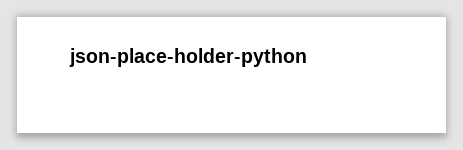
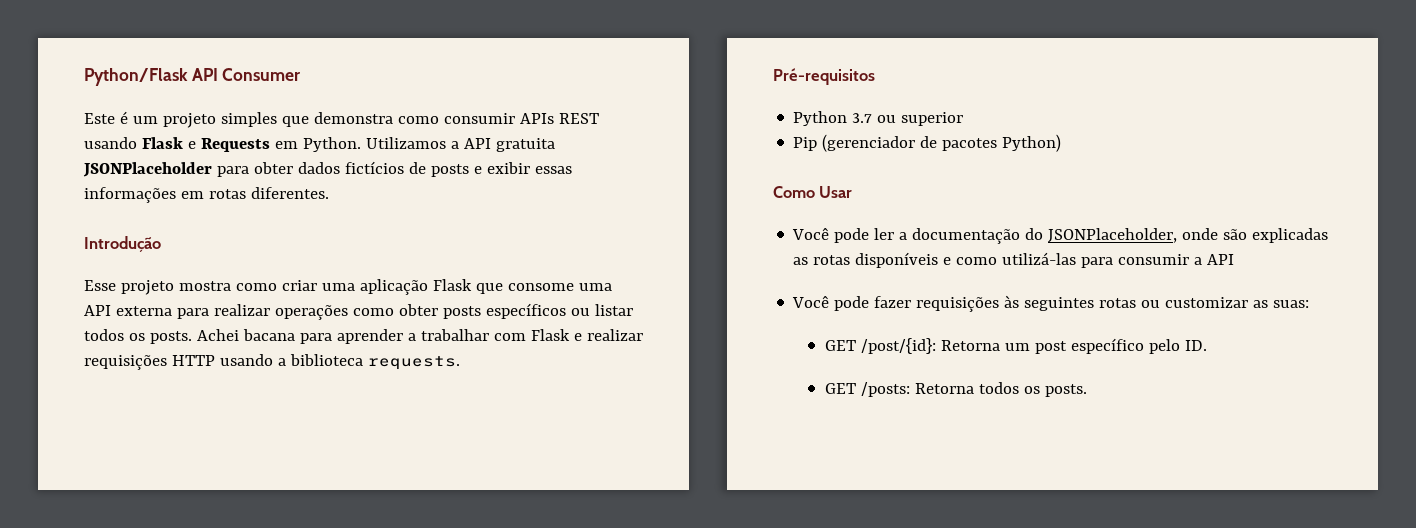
[69,48,307,67] json-place-holder-python -> [84,68,301,86] [84,111,599,128] [84,137,555,152] [83,161,572,177] [84,187,329,203] [84,236,161,252] [84,279,612,295] [84,303,633,320] [84,329,643,344] [84,354,460,370] [773,68,875,85] [793,111,964,126] [793,134,1062,152] [773,186,853,198] [792,228,1329,244] [793,252,1235,268] [792,295,1310,312] [824,338,1207,354] [824,382,1087,397] Python/Flask API Consumer // Este é um projeto simples que demonstra como consumir APIs REST usando Flask e Requests em Python. Utilizamos a API gratuita JSONPlaceholder para obter dados fictícios de posts e exibir essas informações em rotas diferentes. // Introdução // Esse projeto mostra como criar uma aplicação Flask que consome uma API externa para realizar operações como obter posts específicos ou listar todos os posts. Achei bacana para aprender a trabalhar com Flask e realizar requisições HTTP usando a biblioteca requests. // Pré-requisitos // Python 3.7 ou superior // Pip (gerenciador de pacotes Python) // Como Usar // Você pode ler a documentação do JSONPlaceholder, onde são explicadas as rotas disponíveis e como utilizá-las para consumir a API // Você pode fazer requisições às seguintes rotas ou customizar as suas: // GET /post/{id}: Retorna um post específico pelo ID. // GET /posts: Retorna todos os posts.

